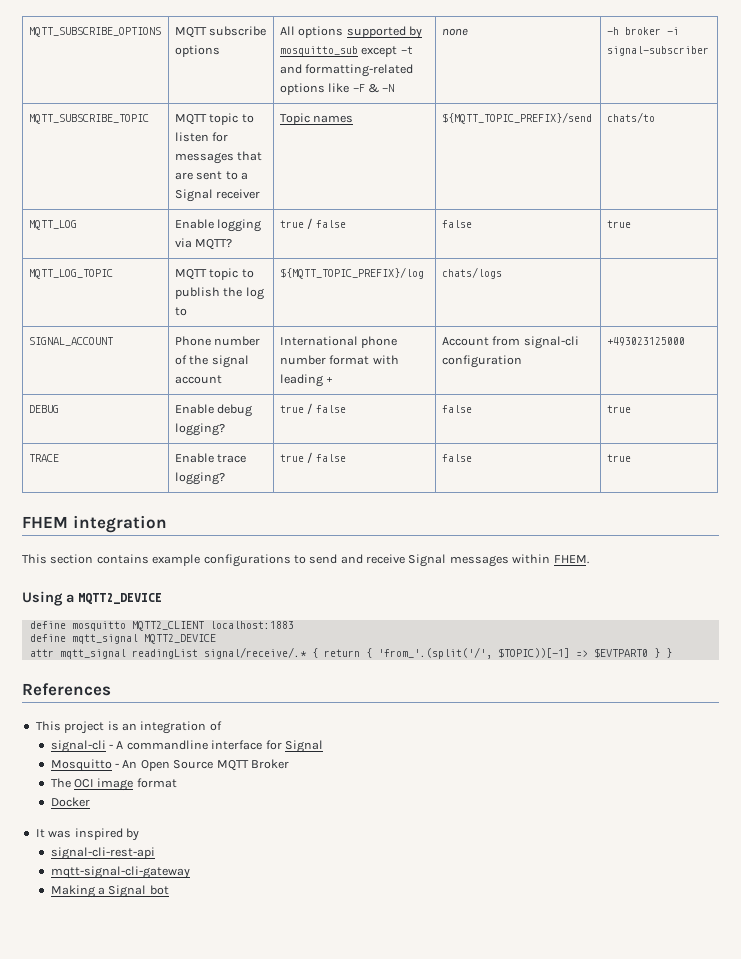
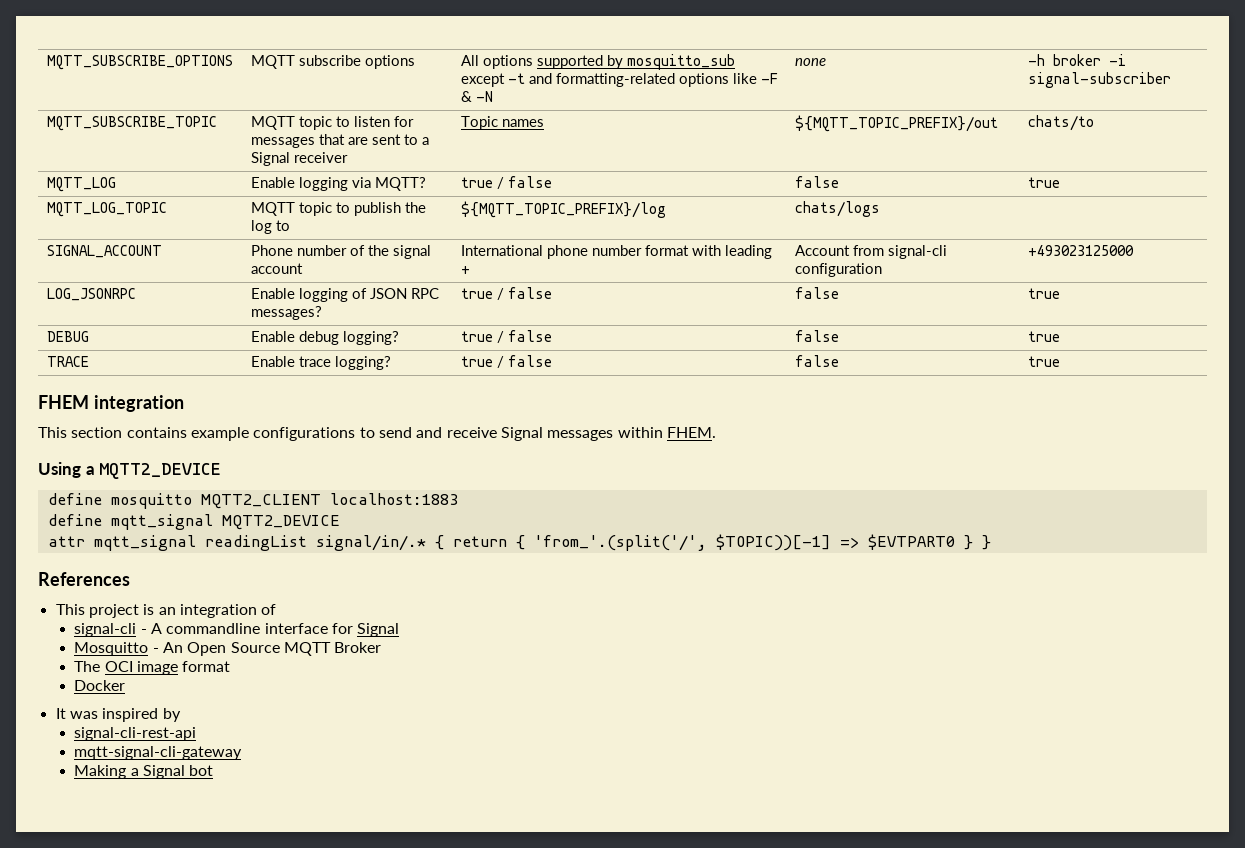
[441,112,592,124] ${MQTT_TOPIC_PREFIX}/send -> [794,115,998,132] ${MQTT_TOPIC_PREFIX}/out
(685, 341) none -> [46,288,136,301] [250,288,439,302] [250,306,322,320] [460,287,552,300] [794,287,839,299] [1027,288,1060,299] // LOG_JSONRPC | Enable logging of JSON RPC messages? | true / false | false | true
[203,647,307,659] signal/receive/.* -> [315,535,426,551] signal/in/.*

